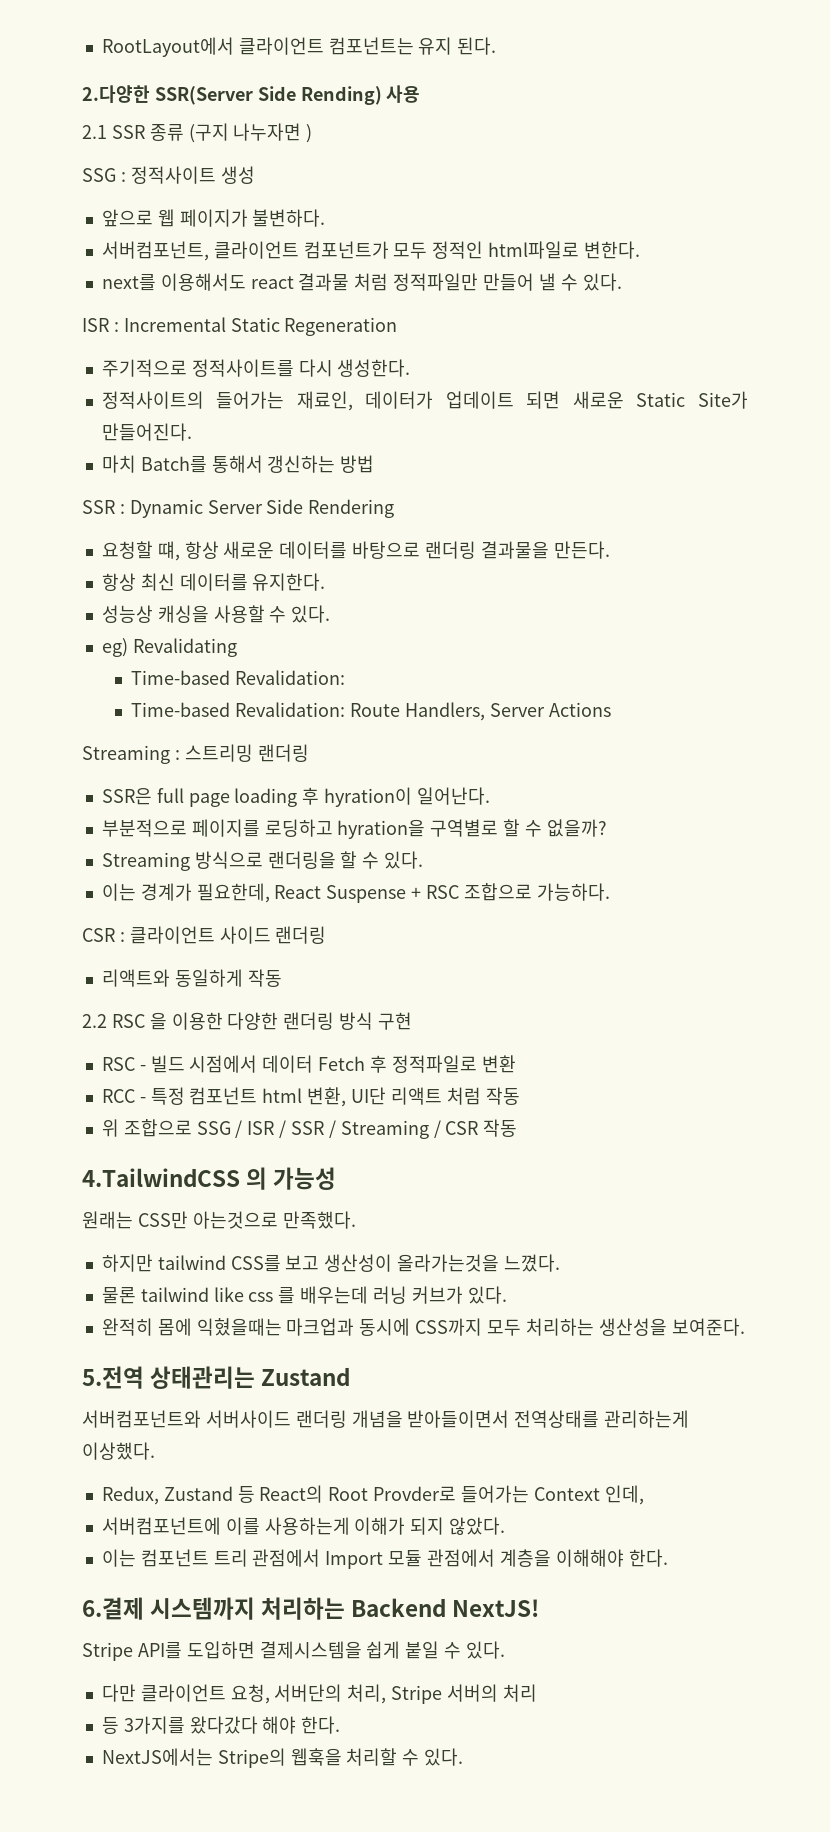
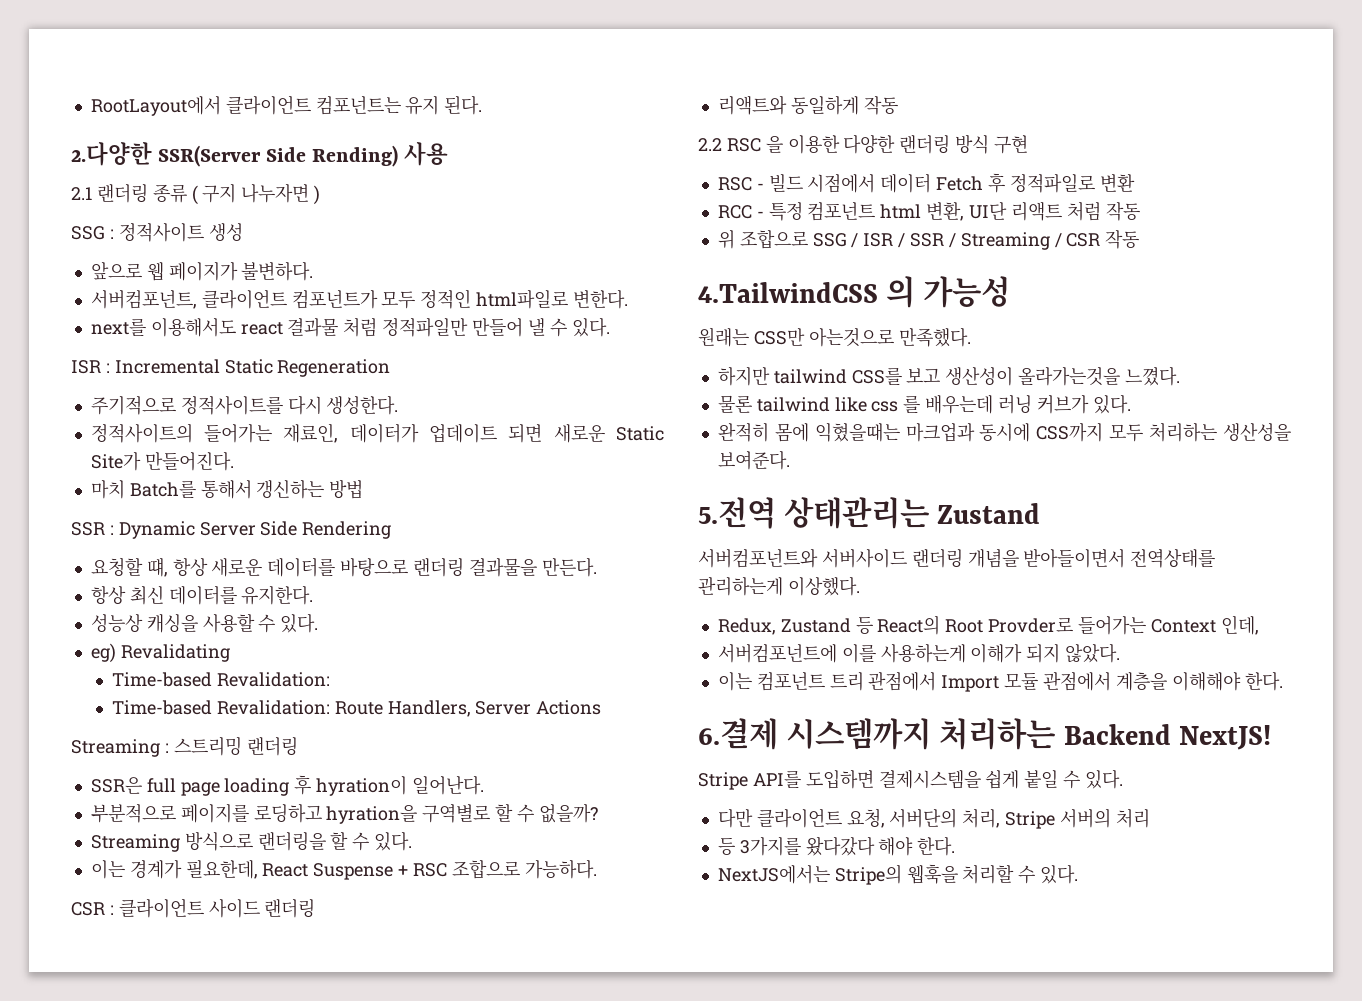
[111,123,229,143] SSR 종류 (구지 -> [96,183,237,205] 랜더링 종류 ( 구지

